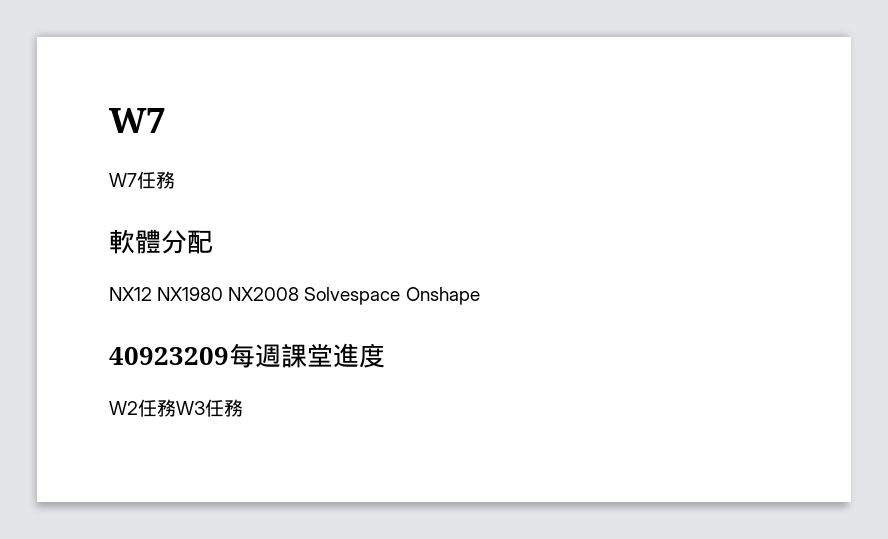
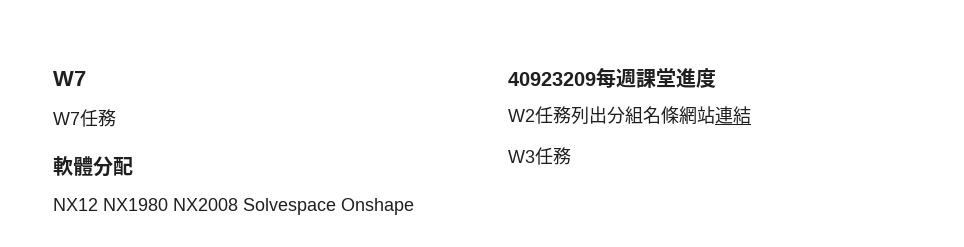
(176, 408) none -> [571,106,751,125] 列出分組名條網站連結 //

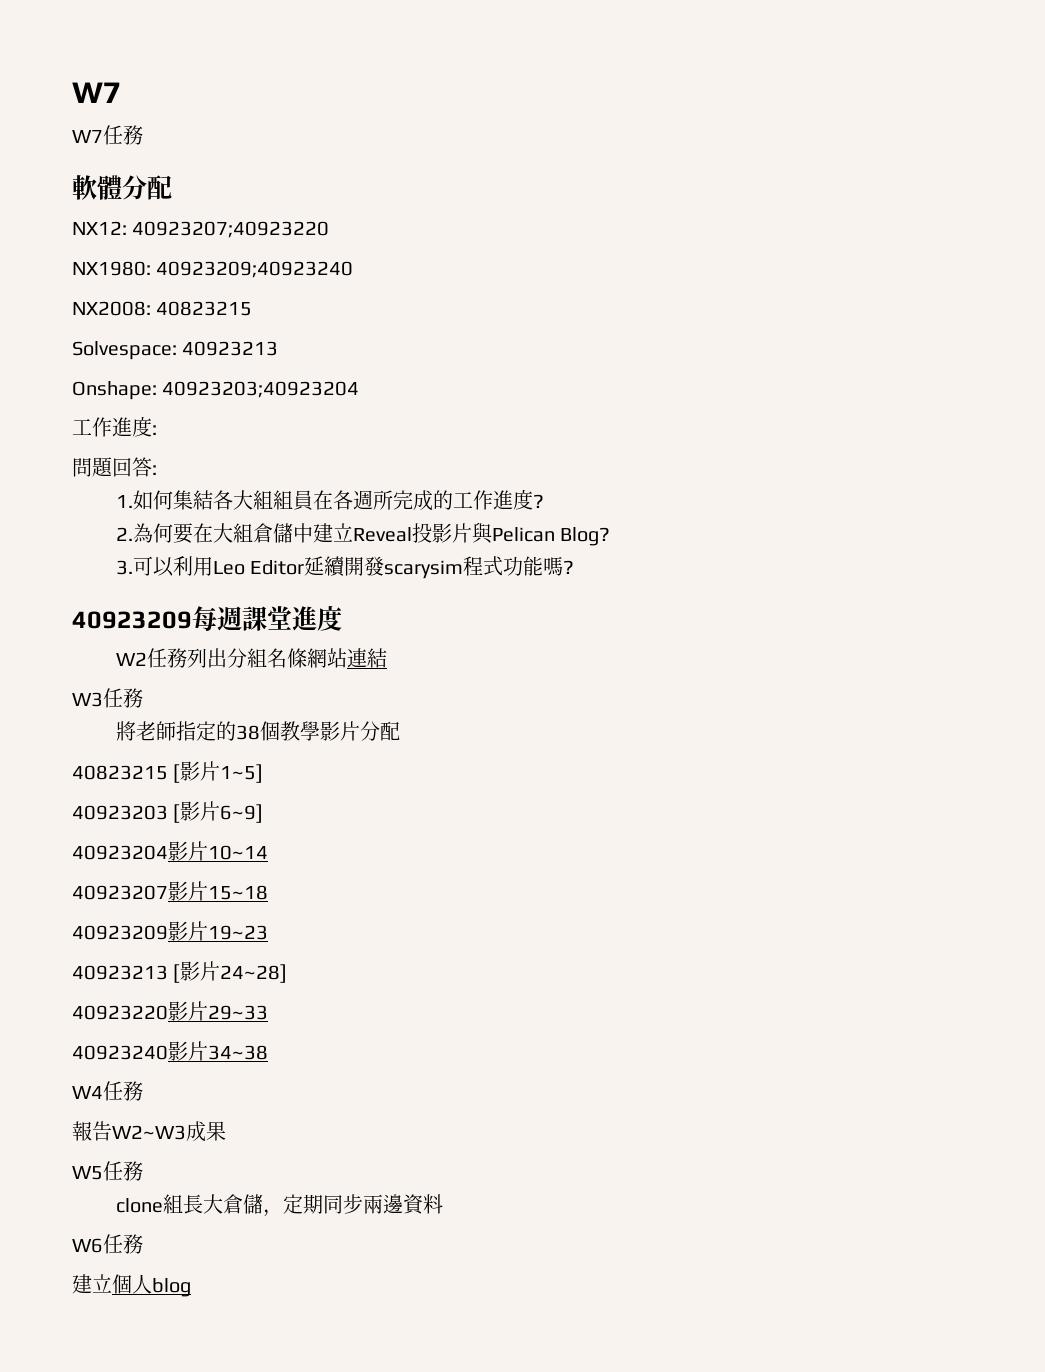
[53,198,414,215] NX12 NX1980 NX2008 Solvespace Onshape -> [72,221,330,238] [72,261,354,278] [72,301,253,316] [72,341,279,360] [72,381,360,400] [72,416,157,437] [72,457,157,477] [115,489,544,511] [115,522,610,546] [115,556,574,579] NX12: 40923207;40923220 // NX1980: 40923209;40923240 // NX2008: 40823215 // Solvespace: 40923213 // Onshape: 40923203;40923204 // 工作進度: // 問題回答: // 1.如何集結各大組組員在各週所完成的工作進度? // 2.為何要在大組倉儲中建立Reveal投影片與Pelican Blog? // 3.可以利用Leo Editor延續開發scarysim程式功能嗎?
(571, 156) none -> [115,721,400,741] [72,761,264,783] [72,801,264,823] [72,841,268,861] [72,881,268,901] [72,921,268,941] [72,961,288,983] [72,1001,268,1021] [72,1041,268,1061] [72,1081,143,1101] [72,1121,226,1142] [72,1161,143,1181] [115,1194,443,1217] [72,1234,143,1254] [72,1274,191,1297] // 將老師指定的38個教學影片分配 // 40823215 [影片1~5] // 40923203 [影片6~9] // 40923204影片10~14 // 40923207影片15~18 // 40923209影片19~23 // 40923213 [影片24~28] // 40923220影片29~33 // 40923240影片34~38 // W4任務 // 報告W2~W3成果 // W5任務 // clone組長大倉儲，定期同步兩邊資料 // W6任務 // 建立個人blog

